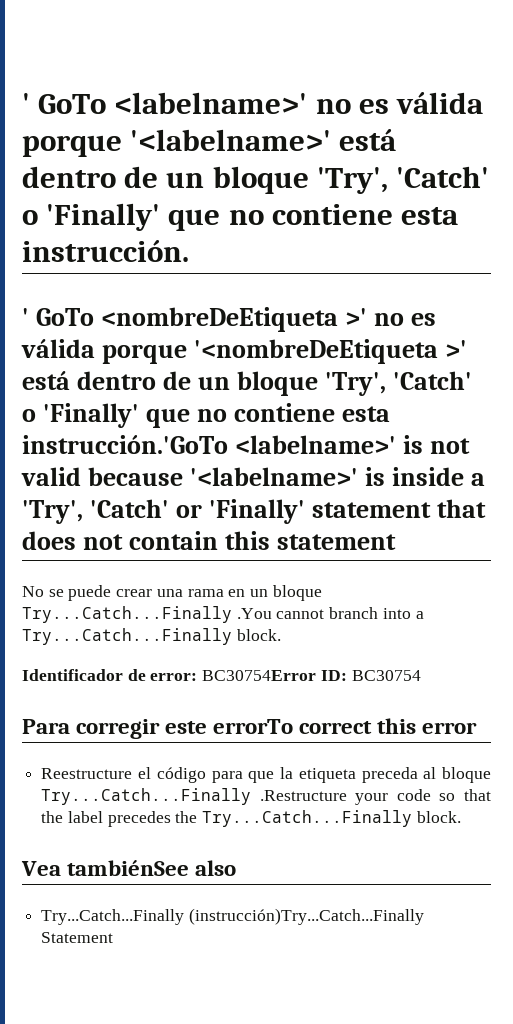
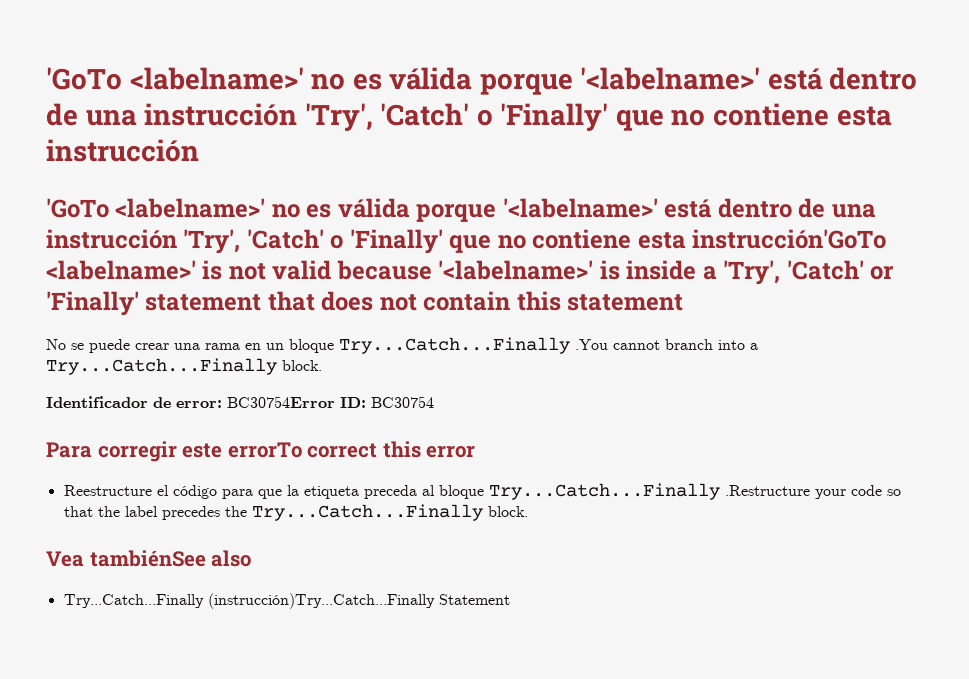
[22,92,484,114] [22,129,397,157] [22,166,490,194] [22,203,459,231] [22,240,189,262] [22,307,437,332] [21,339,468,364] [22,371,473,396] [22,403,391,428] [22,435,228,454] ' GoTo <labelname>' no es válida porque '<labelname>' está dentro de un bloque 'Try', 'Catch' o 'Finally' que no contiene esta instrucción. // ' GoTo <nombreDeEtiqueta >' no es válida porque '<nombreDeEtiqueta >' está dentro de un bloque 'Try', 'Catch' o 'Finally' que no contiene esta instrucción.'GoTo -> [46,67,918,95] [46,103,892,131] [46,139,199,162] [46,198,876,222] [46,229,887,254] 'GoTo <labelname>' no es válida porque '<labelname>' está dentro de una instrucción 'Try', 'Catch' o 'Finally' que no contiene esta instrucción // 'GoTo <labelname>' no es válida porque '<labelname>' está dentro de una instrucción 'Try', 'Catch' o 'Finally' que no contiene esta instrucción'GoTo

